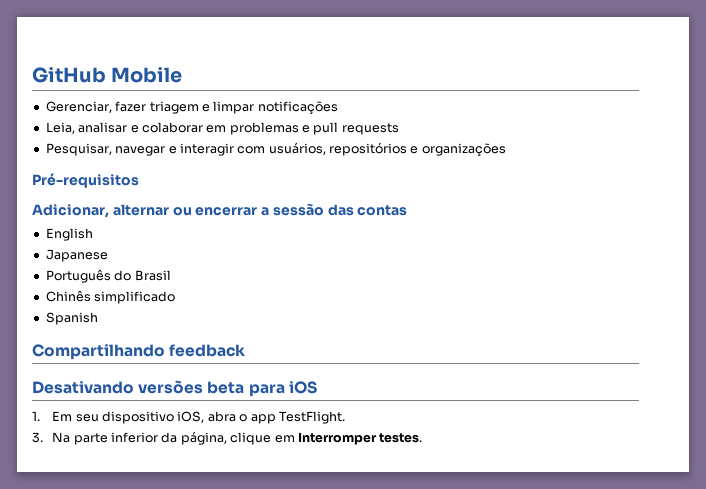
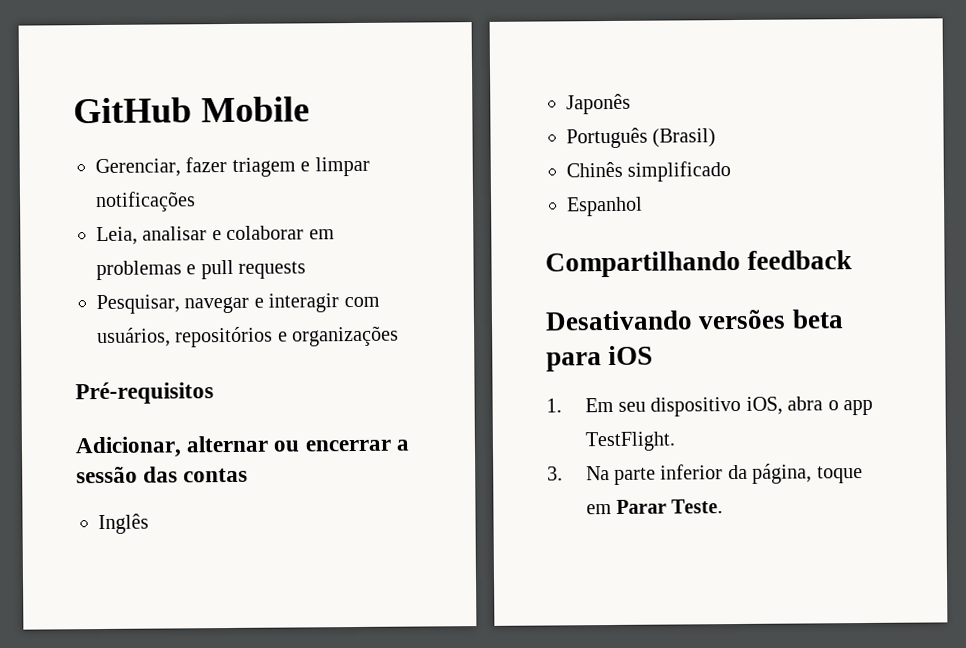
[45,228,93,241] [45,249,108,262] English // Japanese -> [98,513,149,535] [566,93,631,115] Inglês // Japonês
[114,270,171,281] do Brasil -> [652,128,717,148] (Brasil)
[45,312,98,325] Spanish -> [567,196,643,217] Espanhol
[230,432,423,445] clique em Interromper testes. -> [816,466,863,484] [585,499,724,515] toque em Parar Teste.

